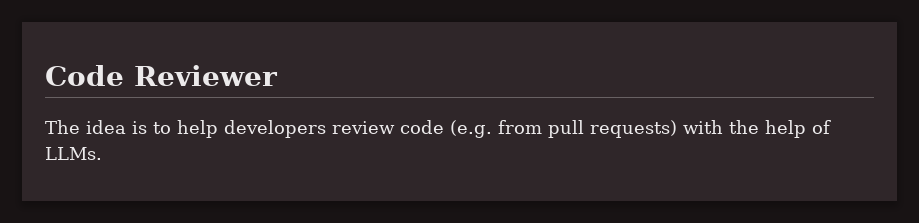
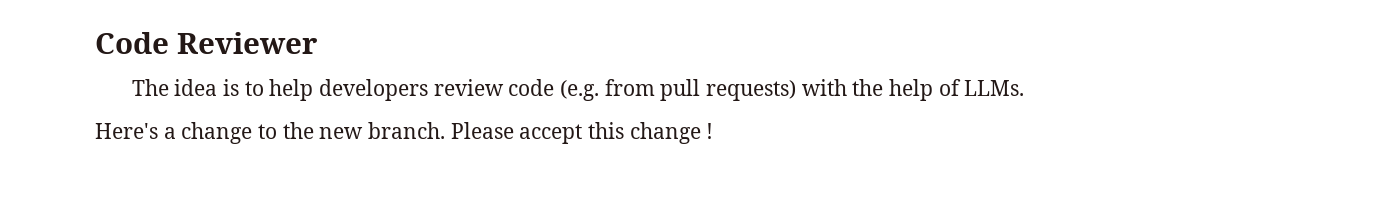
(102, 153) none -> [95,122,714,144] // Here's a change to the new branch. Please accept this change !

